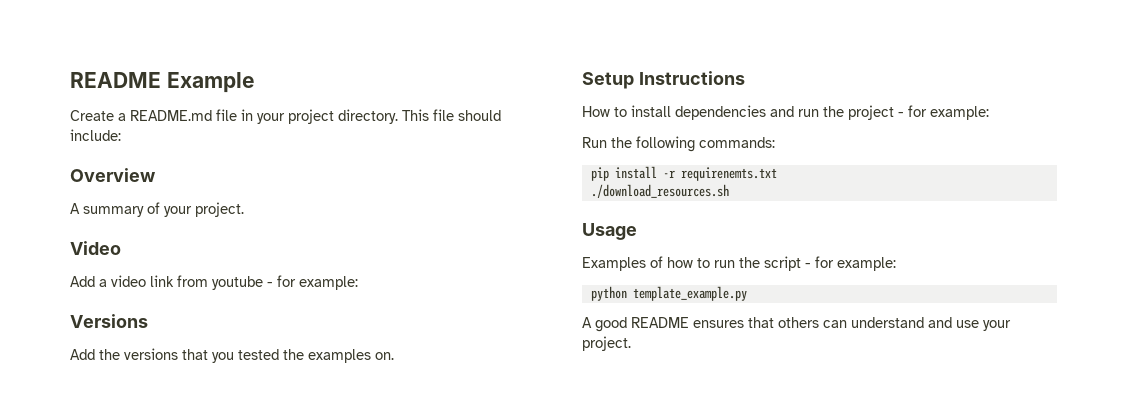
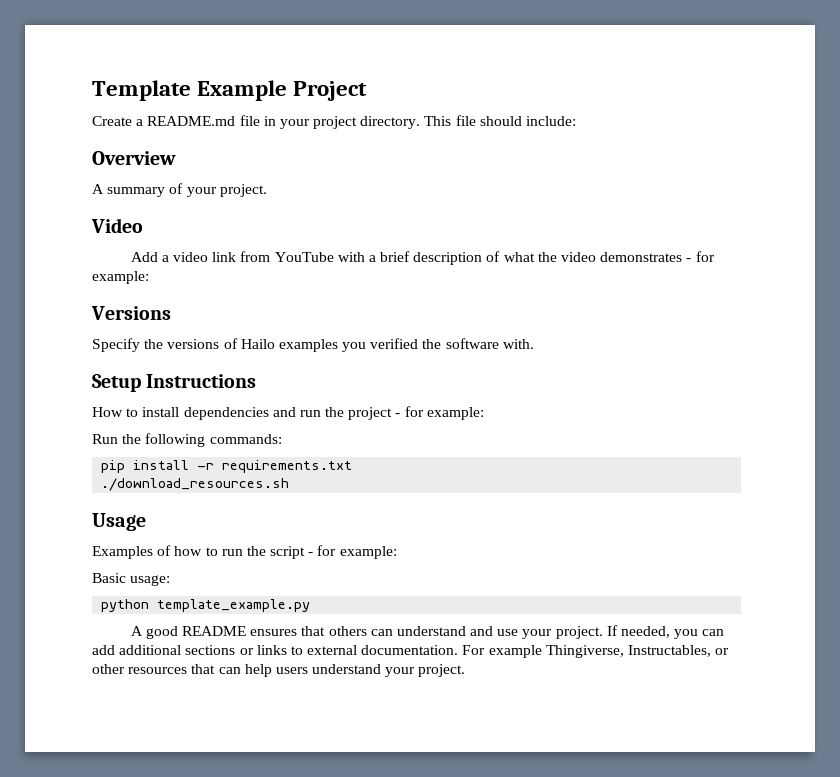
[70,72,161,88] README -> [92,80,191,101] Template
(255, 82) none -> [293,81,368,101] Project
[212,276,263,290] youtube -> [274,251,683,265] YouTube with a brief description of what the video demonstrates
[70,349,95,360] Add -> [92,338,140,352] Specify
[182,349,394,363] that you tested the examples on. -> [223,338,534,352] of Hailo examples you verified the software with.
[680,167,777,181] requirenemts.txt -> [222,460,353,473] requirements.txt
(896, 264) none -> [92,573,171,586] // Basic usage:
(631, 343) none -> [606,625,725,639] [92,645,730,658] [92,664,466,677] If needed, you can add additional sections or links to external documentation. For example Thingiverse, Instructables, or other resources that can help users understand your project.

